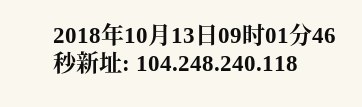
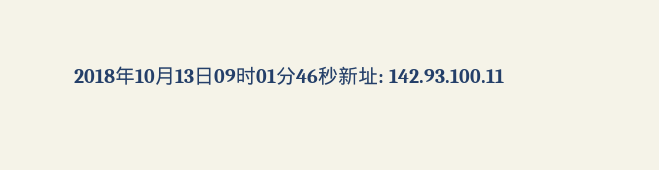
[136,56,299,71] 104.248.240.118 -> [389,69,505,83] 142.93.100.11

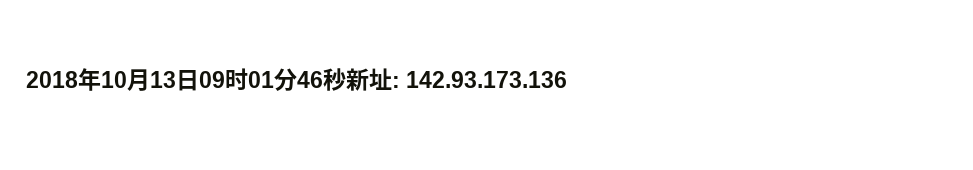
[389,69,505,83] 142.93.100.11 -> [406,71,568,88] 142.93.173.136

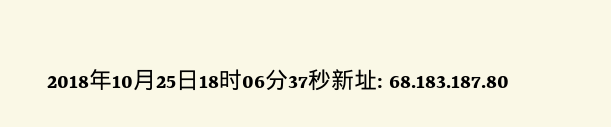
[150,68,323,91] 13日09时01分46 -> [156,69,308,91] 25日18时06分37
[406,71,568,88] 142.93.173.136 -> [389,75,510,88] 68.183.187.80

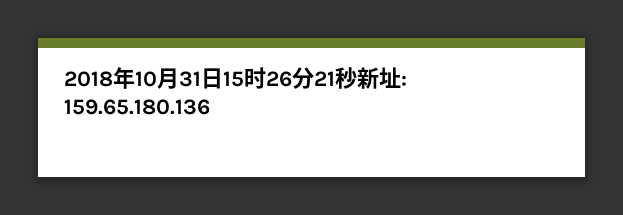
[156,69,308,91] 25日18时06分37 -> [179,67,335,89] 31日15时26分21
[389,75,510,88] 68.183.187.80 -> [64,99,210,115] 159.65.180.136

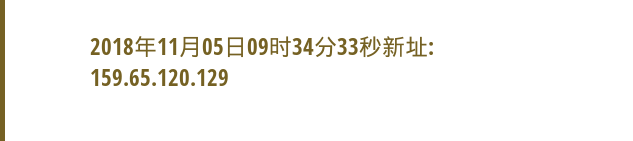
[135,67,335,89] 10月31日15时26分21 -> [157,36,359,58] 11月05日09时34分33
[64,99,210,115] 159.65.180.136 -> [90,69,229,86] 159.65.120.129

